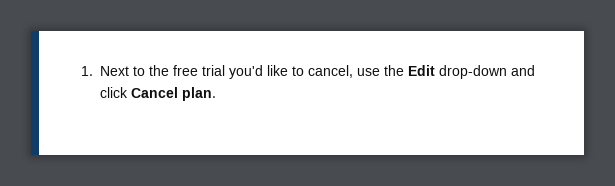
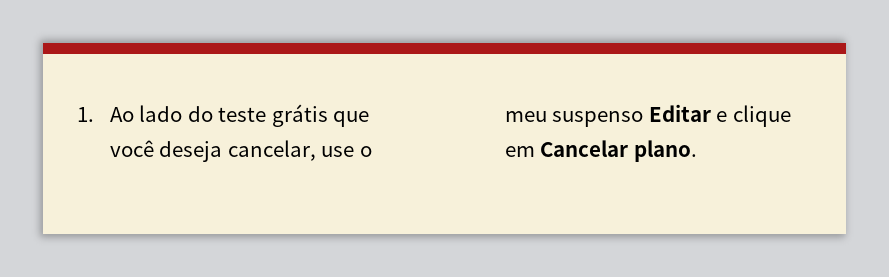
[100,65,535,79] [100,87,216,101] Next to the free trial you'd like to cancel, use the Edit drop-down and click Cancel plan. -> [109,104,370,127] [109,140,372,162] [504,104,791,127] [504,140,697,162] Ao lado do teste grátis que você deseja cancelar, use o meu suspenso Editar e clique em Cancelar plano.

